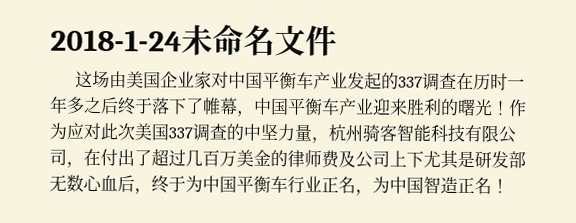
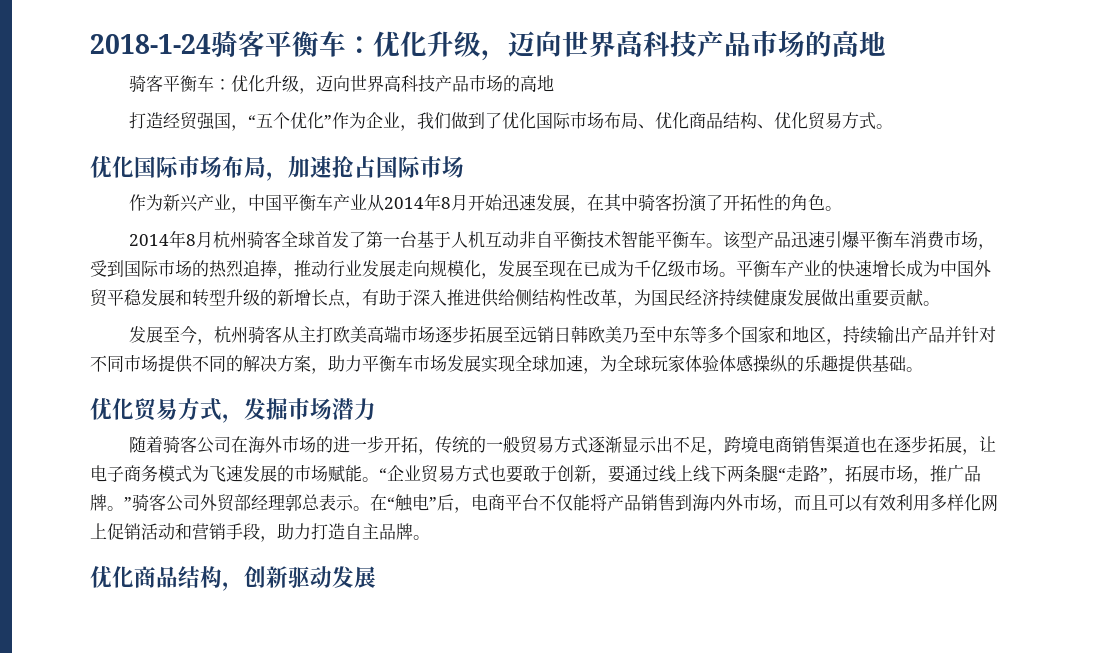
[181,24,337,57] [75,70,526,91] [49,95,527,117] [49,122,516,144] [49,148,526,169] [49,174,509,196] 未命名文件 // 这场由美国企业家对中国平衡车产业发起的337调查在历时一年多之后终于落下了帷幕，中国平衡车产业迎来胜利的曙光！作为应对此次美国337调查的中坚力量，杭州骑客智能科技有限公司，在付出了超过几百万美金的律师费及公司上下尤其是研发部无数心血后，终于为中国平衡车行业正名，为中国智造正名！ -> [211,30,886,61] [129,75,555,94] [129,112,894,131] [90,155,464,181] [129,193,843,213] [129,230,996,250] [90,260,991,279] [90,289,940,308] [129,325,997,345] [90,355,923,374] [90,398,376,423] [129,435,997,455] [90,464,981,484] [90,494,998,513] [90,523,430,542] [90,566,376,591] 骑客平衡车：优化升级，迈向世界高科技产品市场的高地 // 骑客平衡车：优化升级，迈向世界高科技产品市场的高地 // 打造经贸强国，“五个优化”作为企业，我们做到了优化国际市场布局、优化商品结构、优化贸易方式。 // 优化国际市场布局，加速抢占国际市场 // 作为新兴产业，中国平衡车产业从2014年8月开始迅速发展，在其中骑客扮演了开拓性的角色。 // 2014年8月杭州骑客全球首发了第一台基于人机互动非自平衡技术智能平衡车。该型产品迅速引爆平衡车消费市场，受到国际市场的热烈追捧，推动行业发展走向规模化，发展至现在已成为千亿级市场。平衡车产业的快速增长成为中国外贸平稳发展和转型升级的新增长点，有助于深入推进供给侧结构性改革，为国民经济持续健康发展做出重要贡献。 // 发展至今，杭州骑客从主打欧美高端市场逐步拓展至远销日韩欧美乃至中东等多个国家和地区，持续输出产品并针对不同市场提供不同的解决方案，助力平衡车市场发展实现全球加速，为全球玩家体验体感操纵的乐趣提供基础。 // 优化贸易方式，发掘市场潜力 // 随着骑客公司在海外市场的进一步开拓，传统的一般贸易方式逐渐显示出不足，跨境电商销售渠道也在逐步拓展，让电子商务模式为飞速发展的市场赋能。“企业贸易方式也要敢于创新，要通过线上线下两条腿“走路”，拓展市场，推广品牌。”骑客公司外贸部经理郭总表示。在“触电”后，电商平台不仅能将产品销售到海内外市场，而且可以有效利用多样化网上促销活动和营销手段，助力打造自主品牌。 // 优化商品结构，创新驱动发展

